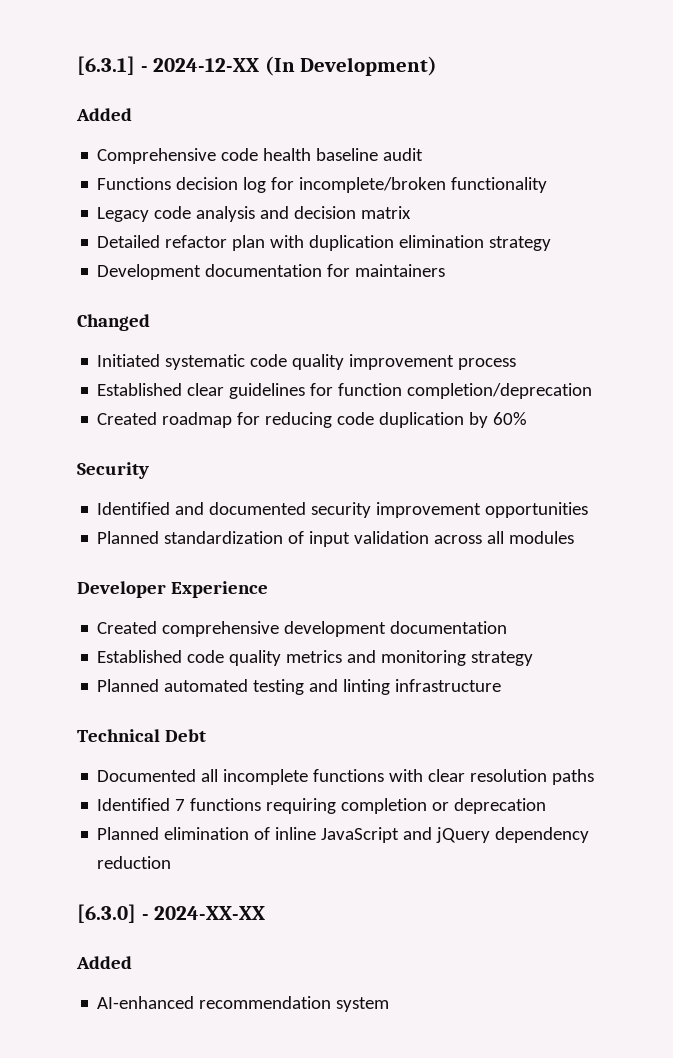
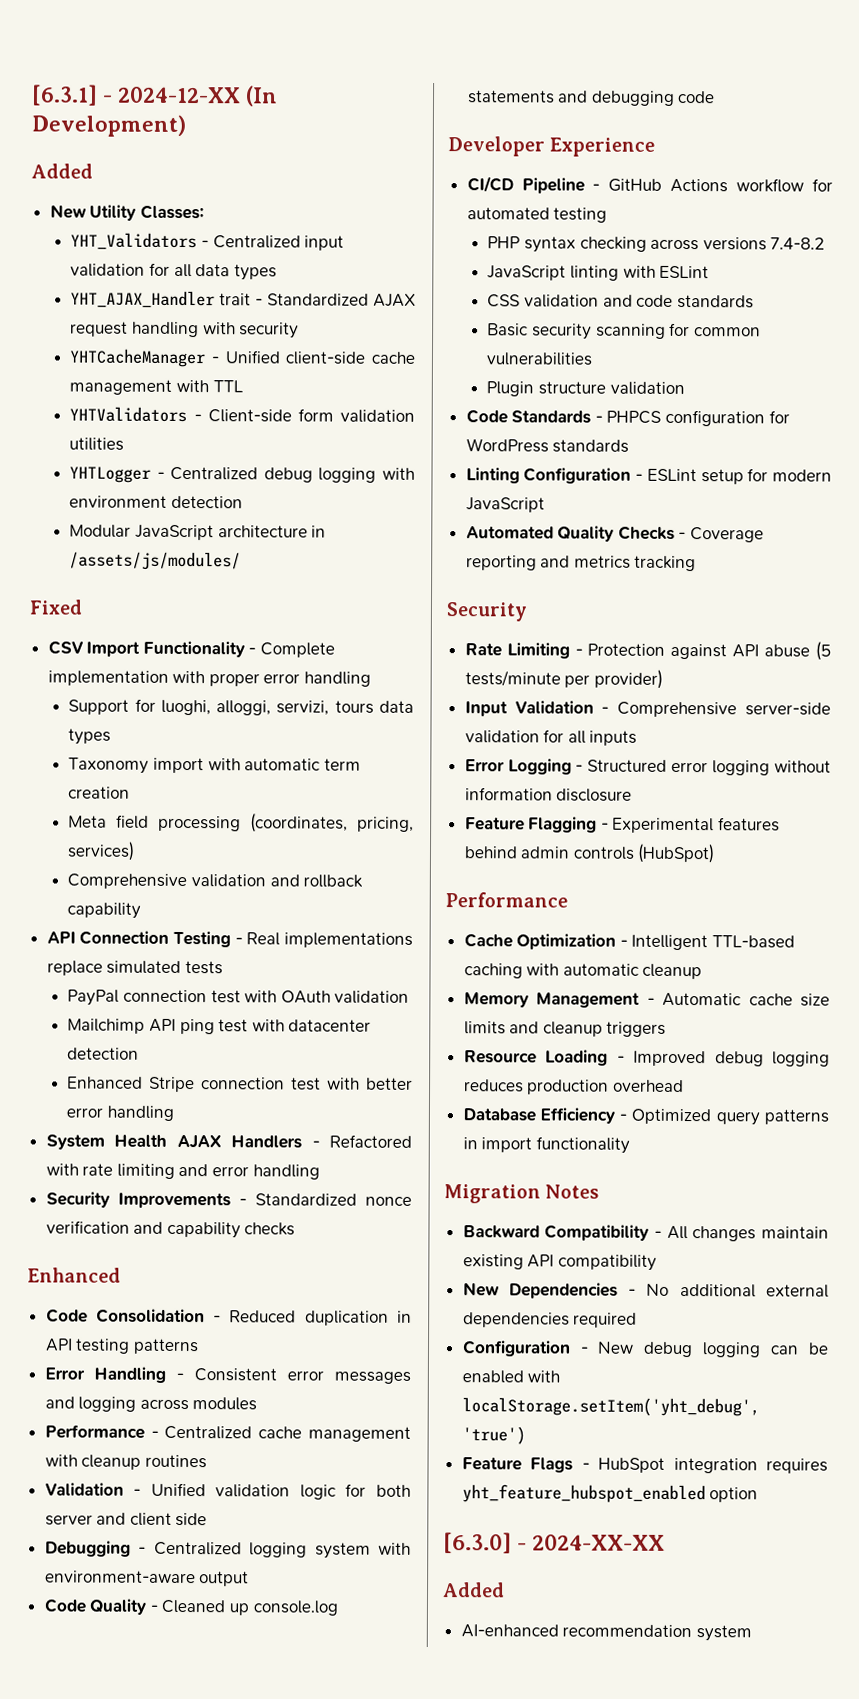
[97,148,424,164] [97,177,548,193] [97,206,412,222] [97,235,552,251] [97,264,446,280] [77,314,150,331] [97,354,517,370] [97,383,593,399] [97,412,528,428] [77,462,149,479] [97,502,589,518] [97,531,575,547] [77,581,269,598] [97,621,508,637] [97,650,534,666] [97,679,502,695] [77,729,207,742] [97,769,595,785] [97,798,547,814] [97,827,590,843] [97,856,172,869] Comprehensive code health baseline audit // Functions decision log for incomplete/broken functionality // Legacy code analysis and decision matrix // Detailed refactor plan with duplication elimination strategy // Development documentation for maintainers // Changed // Initiated systematic code quality improvement process // Established clear guidelines for function completion/deprecation // Created roadmap for reducing code duplication by 60% // Security // Identified and documented security improvement opportunities // Planned standardization of input validation across all modules // Developer Experience // Created comprehensive development documentation // Established code quality metrics and monitoring strategy // Planned automated testing and linting infrastructure // Technical Debt // Documented all incomplete functions with clear resolution paths // Identified 7 functions requiring completion or deprecation // Planned elimination of inline JavaScript and jQuery dependency reduction -> [49,204,204,221] [70,232,345,251] [70,262,277,281] [70,290,417,309] [70,321,300,339] [69,348,416,368] [69,379,243,395] [69,406,415,423] [69,437,125,451] [69,466,416,483] [69,495,243,509] [69,524,327,541] [69,551,242,571] [29,599,83,615] [47,640,336,658] [47,670,372,687] [68,698,414,716] [68,728,112,745] [68,757,361,774] [68,786,131,799] [68,813,415,833] [67,841,136,861] [67,873,364,890] [67,902,142,919] [46,930,413,948] [46,960,223,976] [67,989,410,1006] [67,1018,372,1035] [67,1047,140,1060] [67,1076,413,1093] [66,1105,174,1121] [45,1134,412,1150] [45,1163,320,1180] [45,1191,412,1209] [45,1220,296,1239] [27,1267,121,1283] [45,1308,412,1326] [44,1338,199,1355] [44,1366,411,1384] [44,1396,258,1412] [44,1424,411,1442] [44,1454,207,1470] [44,1482,412,1500] [44,1512,208,1527] [44,1540,411,1559] [44,1570,250,1587] [43,1598,338,1616] [466,90,716,106] [448,136,656,157] [466,176,833,194] [466,207,608,223] [487,236,826,253] [487,265,710,281] [487,294,754,309] [487,322,761,340] [486,352,593,366] [486,381,685,397] [465,409,790,427] [465,438,630,453] [465,467,832,485] [465,497,545,513] [465,525,765,543] [465,555,697,572] [446,602,527,622] [464,641,831,661] [464,669,663,689] [464,700,831,718] [464,729,638,746] [464,758,831,776] [464,787,633,802] [464,816,781,834] [463,843,716,864] [445,892,568,908] [463,933,796,951] [463,963,703,980] [463,992,830,1008] [463,1021,667,1037] [463,1049,830,1067] [463,1079,684,1095] [462,1107,829,1126] [462,1136,630,1154] [444,1184,600,1204] [462,1224,829,1242] [462,1254,657,1271] [462,1282,829,1299] [462,1312,638,1328] [461,1340,829,1358] [461,1370,561,1384] [461,1397,760,1417] [461,1426,526,1445] [461,1457,828,1474] [461,1484,759,1504] New Utility Classes: // YHT_Validators - Centralized input validation for all data types // YHT_AJAX_Handler trait - Standardized AJAX request handling with security // YHTCacheManager - Unified client-side cache management with TTL // YHTValidators - Client-side form validation utilities // YHTLogger - Centralized debug logging with environment detection // Modular JavaScript architecture in /assets/js/modules/ // Fixed // CSV Import Functionality - Complete implementation with proper error handling // Support for luoghi, alloggi, servizi, tours data types // Taxonomy import with automatic term creation // Meta field processing (coordinates, pricing, services) // Comprehensive validation and rollback capability // API Connection Testing - Real implementations replace simulated tests // PayPal connection test with OAuth validation // Mailchimp API ping test with datacenter detection // Enhanced Stripe connection test with better error handling // System Health AJAX Handlers - Refactored with rate limiting and error handling // Security Improvements - Standardized nonce verification and capability checks // Enhanced // Code Consolidation - Reduced duplication in API testing patterns // Error Handling - Consistent error messages and logging across modules // Performance - Centralized cache management with cleanup routines // Validation - Unified validation logic for both server and client side // Debugging - Centralized logging system with environment-aware output // Code Quality - Cleaned up console.log statements and debugging code // Developer Experience // CI/CD Pipeline - GitHub Actions workflow for automated testing // PHP syntax checking across versions 7.4-8.2 // JavaScript linting with ESLint // CSS validation and code standards // Basic security scanning for common vulnerabilities // Plugin structure validation // Code Standards - PHPCS configuration for WordPress standards // Linting Configuration - ESLint setup for modern JavaScript // Automated Quality Checks - Coverage reporting and metrics tracking // Security // Rate Limiting - Protection against API abuse (5 tests/minute per provider) // Input Validation - Comprehensive server-side validation for all inputs // Error Logging - Structured error logging without information disclosure // Feature Flagging - Experimental features behind admin controls (HubSpot) // Performance // Cache Optimization - Intelligent TTL-based caching with automatic cleanup // Memory Management - Automatic cache size limits and cleanup triggers // Resource Loading - Improved debug logging reduces production overhead // Database Efficiency - Optimized query patterns in import functionality // Migration Notes // Backward Compatibility - All changes maintain existing API compatibility // New Dependencies - No additional external dependencies required // Configuration - New debug logging can be enabled with localStorage.setItem('yht_debug', 'true') // Feature Flags - HubSpot integration requires yht_feature_hubspot_enabled option

